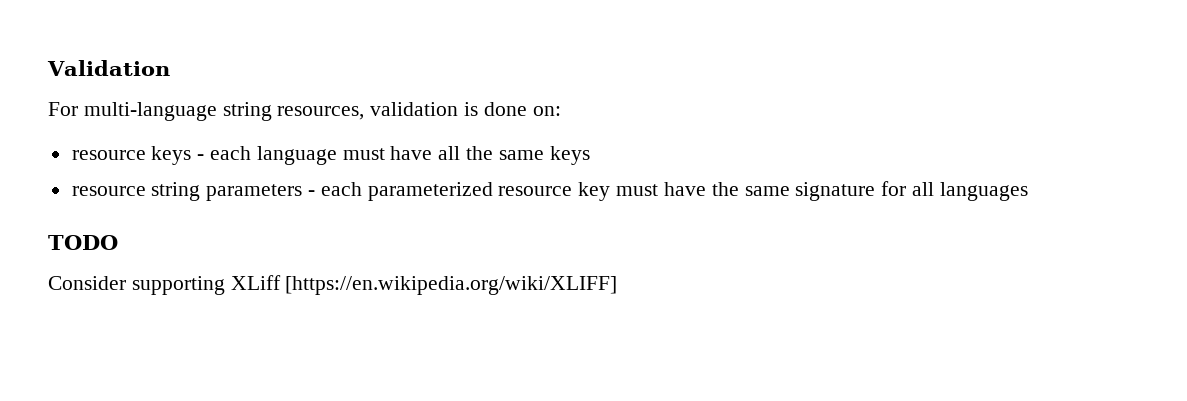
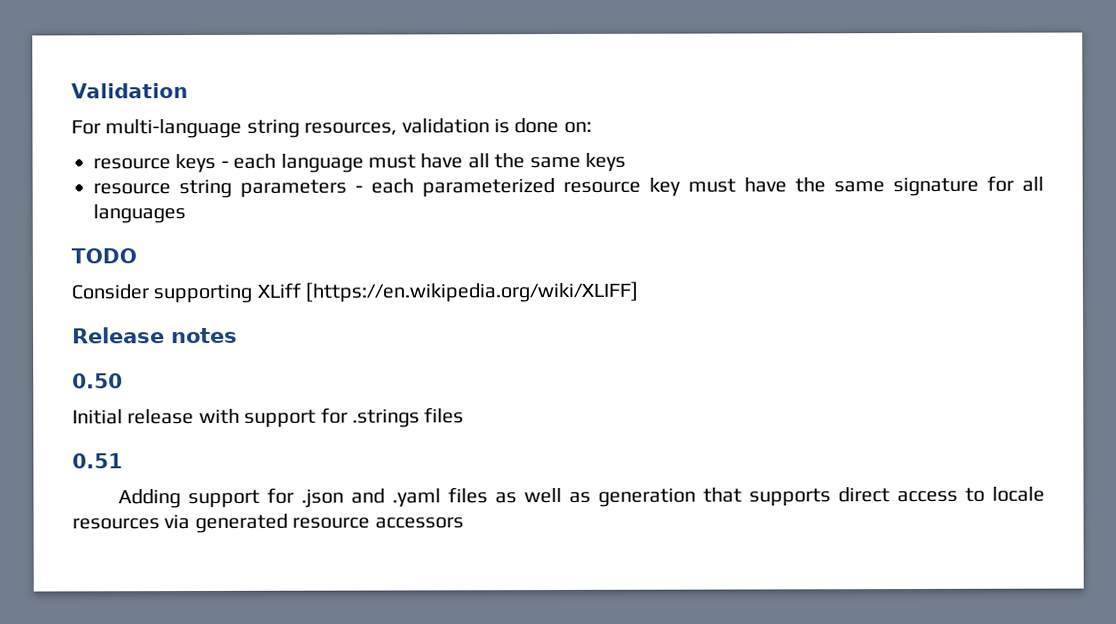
(618, 285) none -> [72,327,238,344] [72,373,123,389] [72,407,465,428] [72,453,123,469] [118,486,1045,509] [72,513,464,534] // Release notes // 0.50 // Initial release with support for .strings files // 0.51 // Adding support for .json and .yaml files as well as generation that supports direct access to locale resources via generated resource accessors

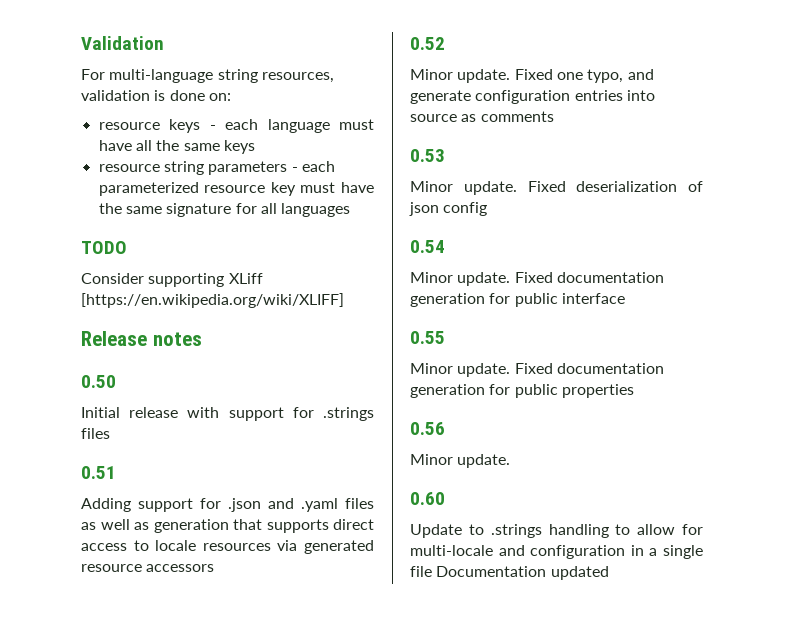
(464, 523) none -> [410,37,445,50] [410,69,654,83] [410,90,655,104] [410,111,554,122] [410,149,445,162] [410,181,703,195] [409,202,488,216] [410,240,445,253] [410,272,664,286] [410,293,625,307] [410,331,445,344] [410,363,664,377] [410,384,634,398] [410,422,445,435] [410,454,511,468] [410,492,445,505] [410,524,703,538] [410,545,703,559] [410,566,609,580] // 0.52 // Minor update. Fixed one typo, and generate configuration entries into source as comments // 0.53 // Minor update. Fixed deserialization of json config // 0.54 // Minor update. Fixed documentation generation for public interface // 0.55 // Minor update. Fixed documentation generation for public properties // 0.56 // Minor update. // 0.60 // Update to .strings handling to allow for multi-locale and configuration in a single file Documentation updated

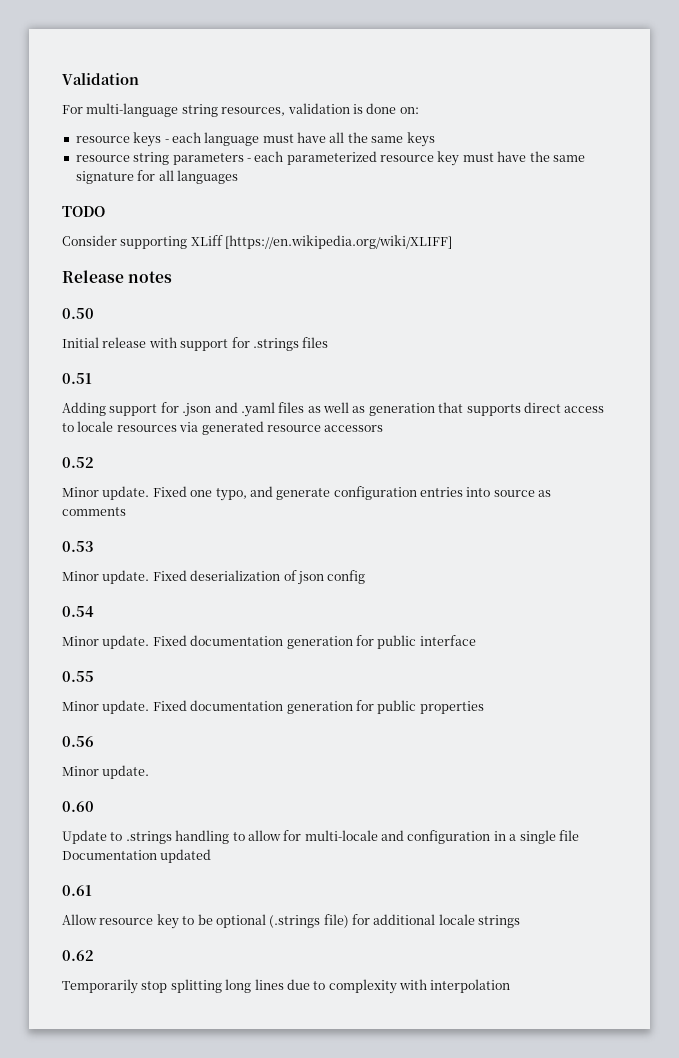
(609, 573) none -> [62,885,92,896] [62,914,521,929] [62,950,94,961] [62,979,511,994] // 0.61 // Allow resource key to be optional (.strings file) for additional locale strings // 0.62 // Temporarily stop splitting long lines due to complexity with interpolation

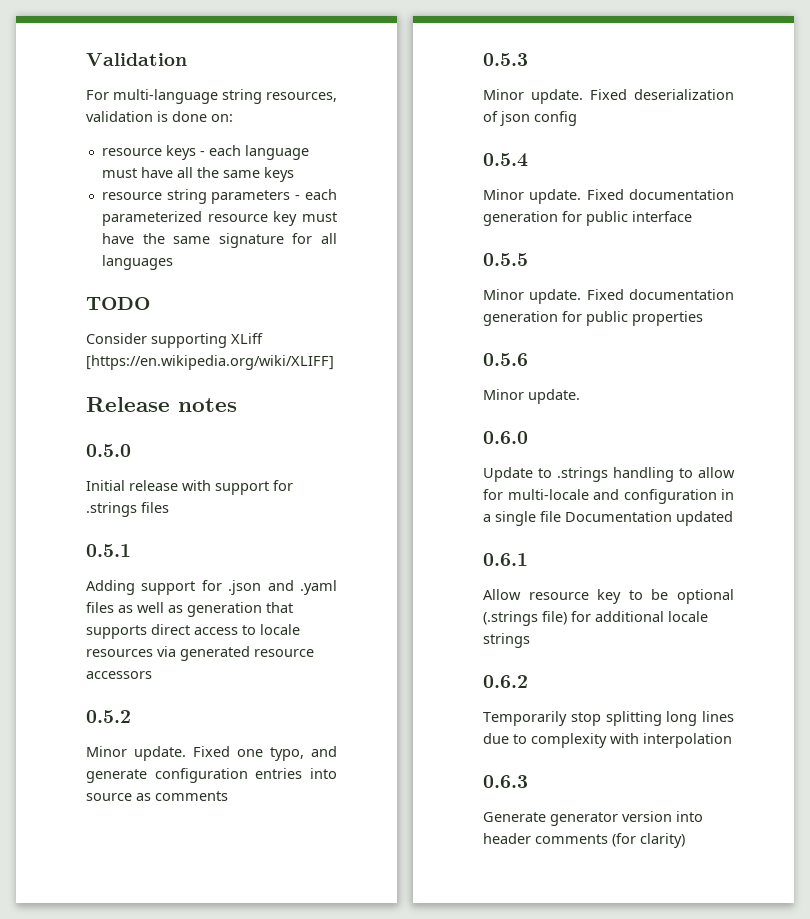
[62,308,94,319] 0.50 -> [86,444,131,457] 0.5.0
[62,373,92,384] 0.51 -> [86,544,131,557] 0.5.1
[62,457,94,468] 0.52 -> [86,710,131,723] 0.5.2
[62,541,94,552] 0.53 -> [483,53,528,66] 0.5.3
[62,606,94,617] 0.54 -> [483,153,528,167] 0.5.4
[62,671,94,682] 0.55 -> [483,253,528,266] 0.5.5
[62,736,94,747] 0.56 -> [483,353,528,366] 0.5.6
[62,801,94,812] 0.60 -> [483,431,528,444] 0.6.0
[62,885,92,896] 0.61 -> [483,553,528,566] 0.6.1
[62,950,94,961] 0.62 -> [483,675,528,688] 0.6.2
(511, 986) none -> [483,775,528,788] [483,811,703,826] [483,833,685,848] // 0.6.3 // Generate generator version into header comments (for clarity)

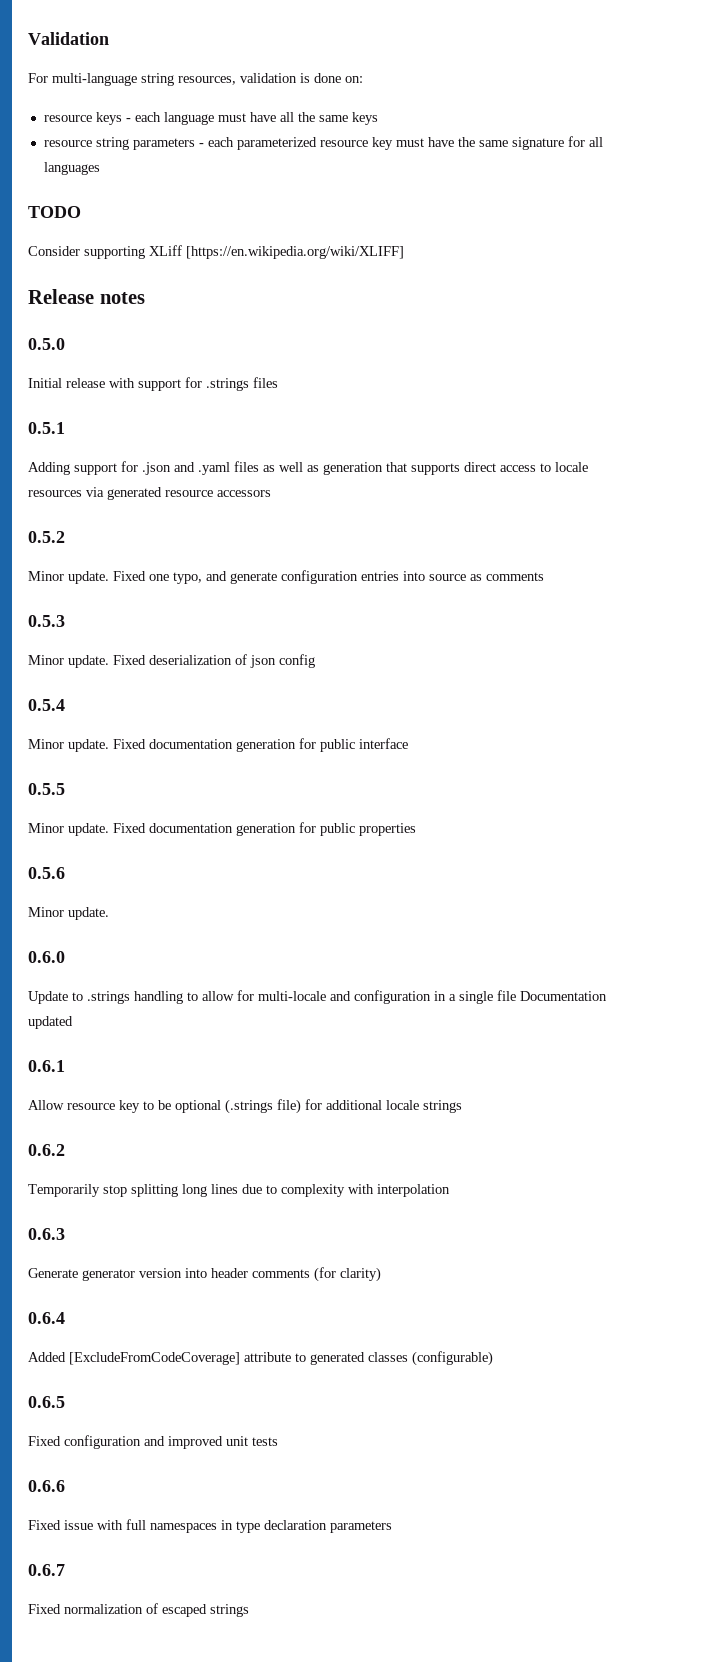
(685, 840) none -> [28,1312,65,1324] [28,1351,493,1366] [28,1396,65,1408] [28,1435,278,1449] [28,1480,65,1492] [28,1519,392,1533] [28,1564,65,1576] [28,1603,249,1617] // 0.6.4 // Added [ExcludeFromCodeCoverage] attribute to generated classes (configurable) // 0.6.5 // Fixed configuration and improved unit tests // 0.6.6 // Fixed issue with full namespaces in type declaration parameters // 0.6.7 // Fixed normalization of escaped strings

